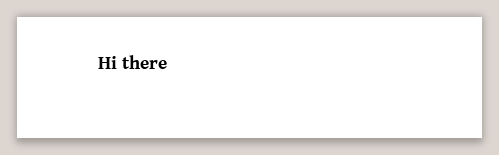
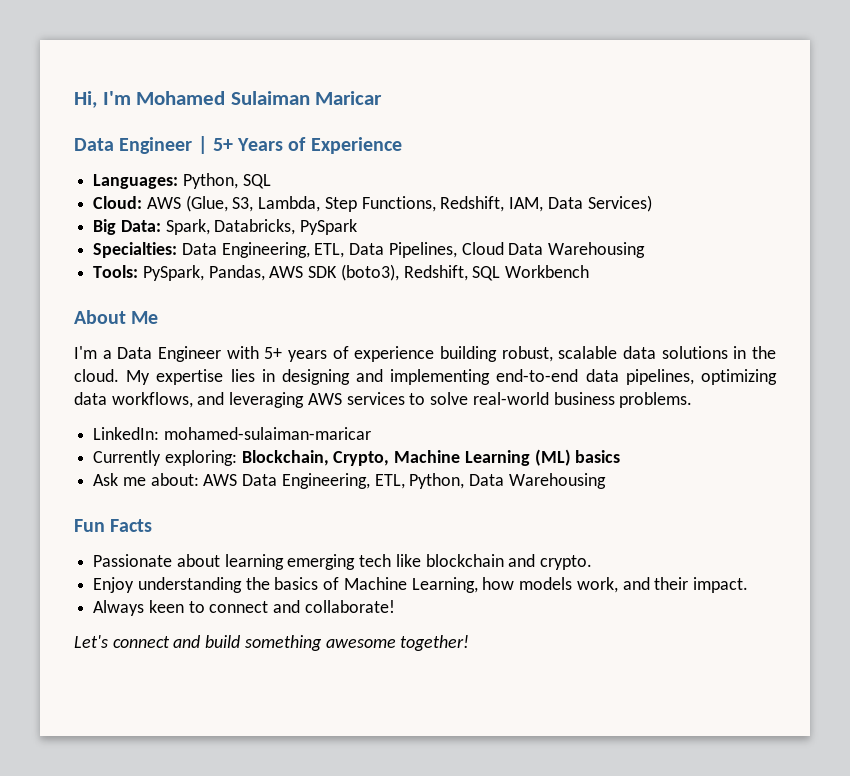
[98,55,167,69] Hi there -> [74,91,383,108] [74,136,402,154] [93,173,271,189] [93,195,652,212] [93,219,358,235] [93,242,646,258] [93,264,590,281] [74,310,159,324] [74,346,776,362] [74,369,777,385] [74,392,693,408] [93,427,371,440] [93,449,621,466] [93,473,606,489] [74,519,153,532] [93,554,593,570] [93,577,748,593] [93,600,395,616] [74,635,470,651] Hi, I'm Mohamed Sulaiman Maricar // Data Engineer | 5+ Years of Experience // Languages: Python, SQL // Cloud: AWS (Glue, S3, Lambda, Step Functions, Redshift, IAM, Data Services) // Big Data: Spark, Databricks, PySpark // Specialties: Data Engineering, ETL, Data Pipelines, Cloud Data Warehousing // Tools: PySpark, Pandas, AWS SDK (boto3), Redshift, SQL Workbench // About Me // I'm a Data Engineer with 5+ years of experience building robust, scalable data solutions in the cloud. My expertise lies in designing and implementing end-to-end data pipelines, optimizing data workflows, and leveraging AWS services to solve real-world business problems. // LinkedIn: mohamed-sulaiman-maricar // Currently exploring: Blockchain, Crypto, Machine Learning (ML) basics // Ask me about: AWS Data Engineering, ETL, Python, Data Warehousing // Fun Facts // Passionate about learning emerging tech like blockchain and crypto. // Enjoy understanding the basics of Machine Learning, how models work, and their impact. // Always keen to connect and collaborate! // Let's connect and build something awesome together!

